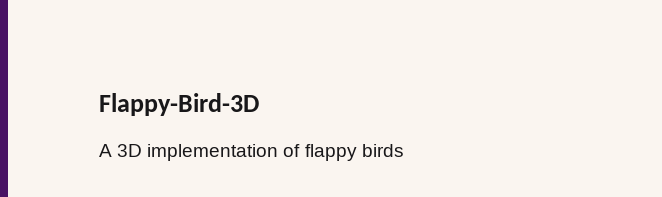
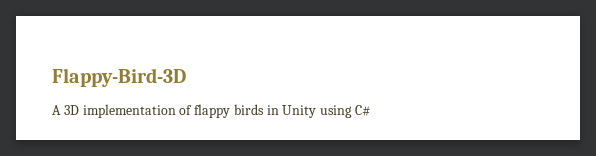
(404, 150) none -> [266,105,372,118] in Unity using C#

